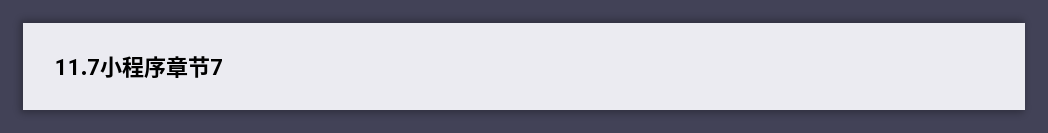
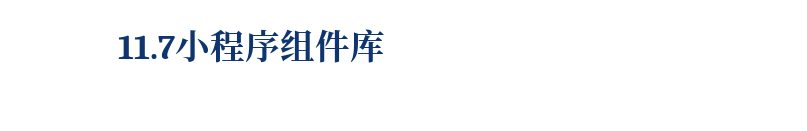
[166,56,223,78] 章节7 -> [280,29,385,63] 组件库

